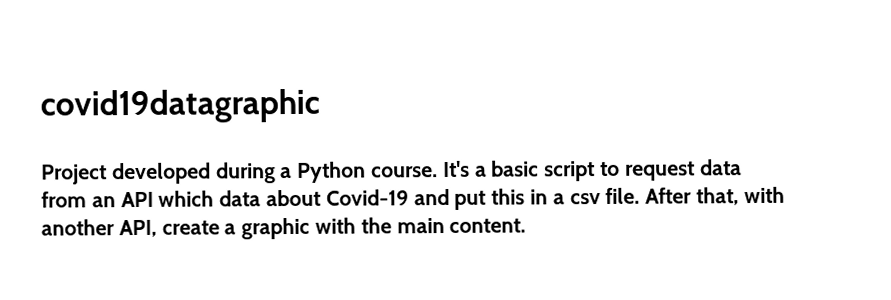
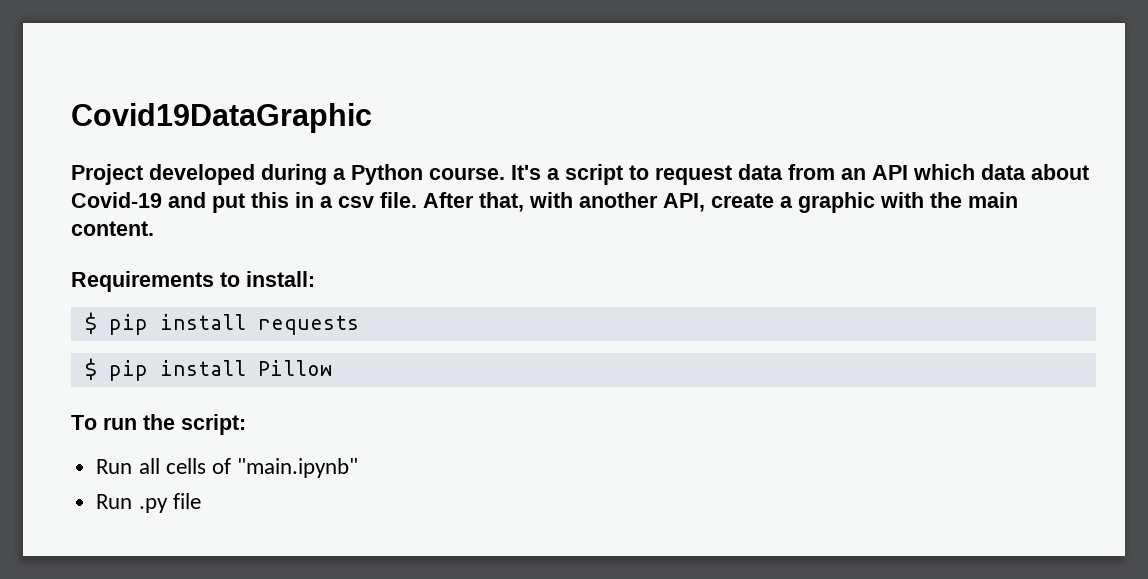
[40,88,320,124] covid19datagraphic -> [71,103,372,133] Covid19DataGraphic
[491,160,540,177] basic -> (560, 174) none
(527, 225) none -> [71,271,315,292] [84,312,359,335] [84,358,332,381] [71,414,246,435] [96,458,359,478] [96,493,201,513] // Requirements to install: // $ pip install requests // $ pip install Pillow // To run the script: // Run all cells of "main.ipynb" // Run .py file

